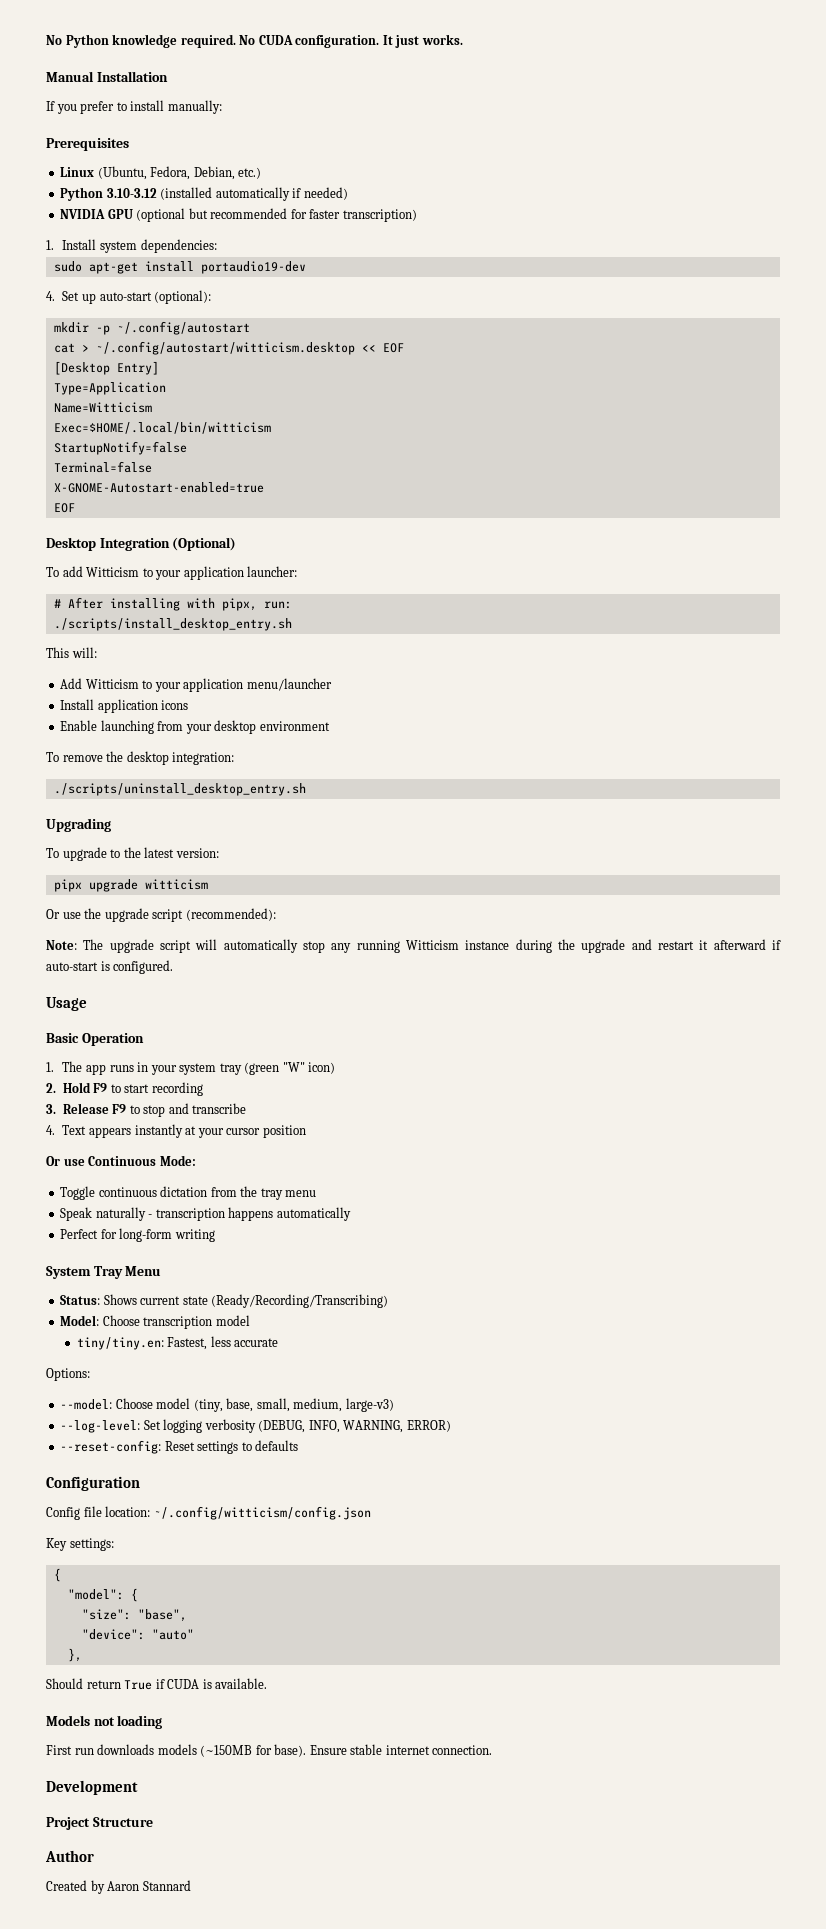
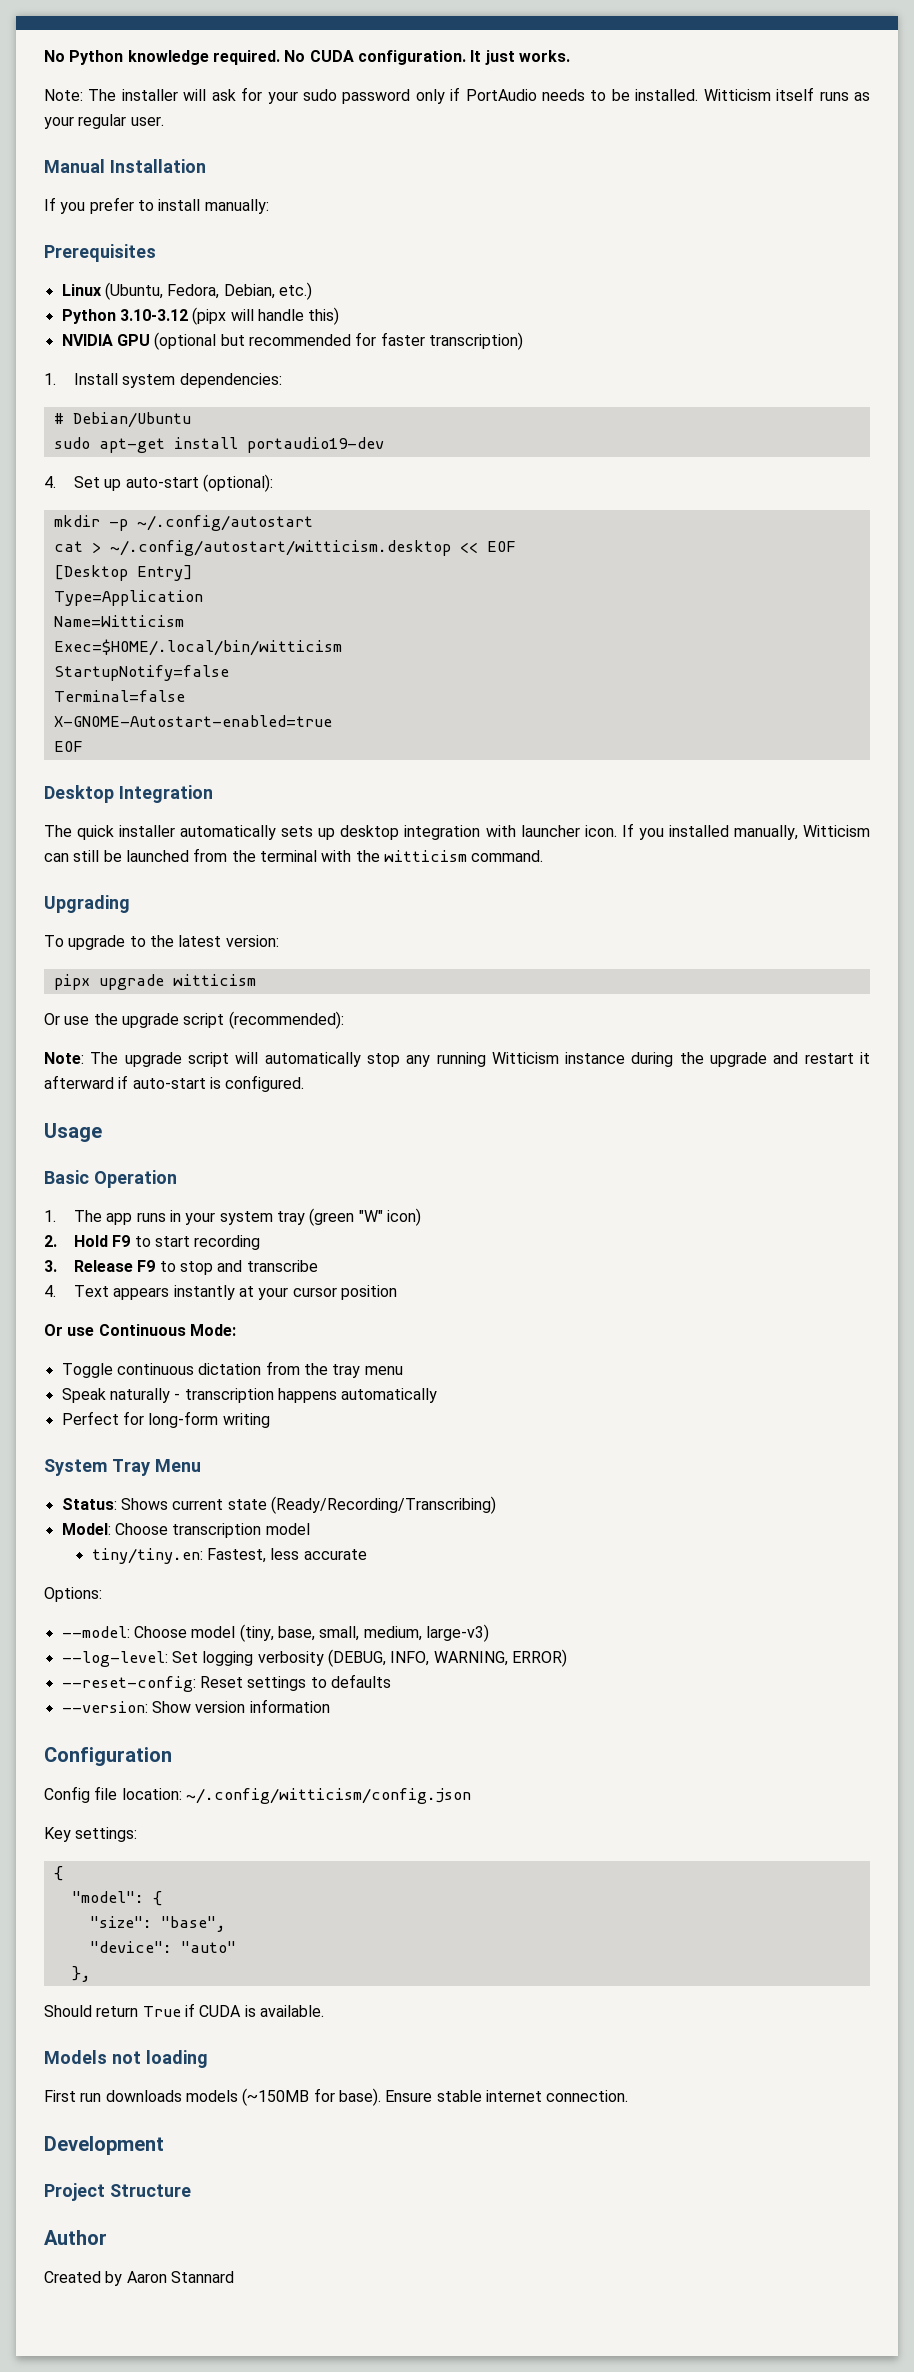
(463, 39) none -> [44,87,871,104] [44,114,164,129] // Note: The installer will ask for your sudo password only if PortAudio needs to be installed. Witticism itself runs as your regular user.
[160,187,348,201] (installed automatically if needed) -> [192,307,340,325] (pipx will handle this)
(217, 246) none -> [53,412,191,428] // # Debian/Ubuntu
[172,537,237,551] [46,566,298,580] [53,597,292,611] [53,618,292,631] [46,647,97,658] [60,678,332,692] [60,699,189,713] [60,720,330,734] [46,751,235,765] [53,783,306,796] (Optional) // To add Witticism to your application launcher: // # After installing with pipx, run: // ./scripts/install_desktop_entry.sh // This will: // Add Witticism to your application menu/launcher // Install application icons // Enable launching from your desktop environment // To remove the desktop integration: // ./scripts/uninstall_desktop_entry.sh -> [44,823,871,840] [44,848,544,862] // The quick installer automatically sets up desktop integration with launcher icon. If you installed manually, Witticism can still be launched from the terminal with the witticism command.
(299, 1445) none -> [61,1699,330,1713] // --version: Show version information

